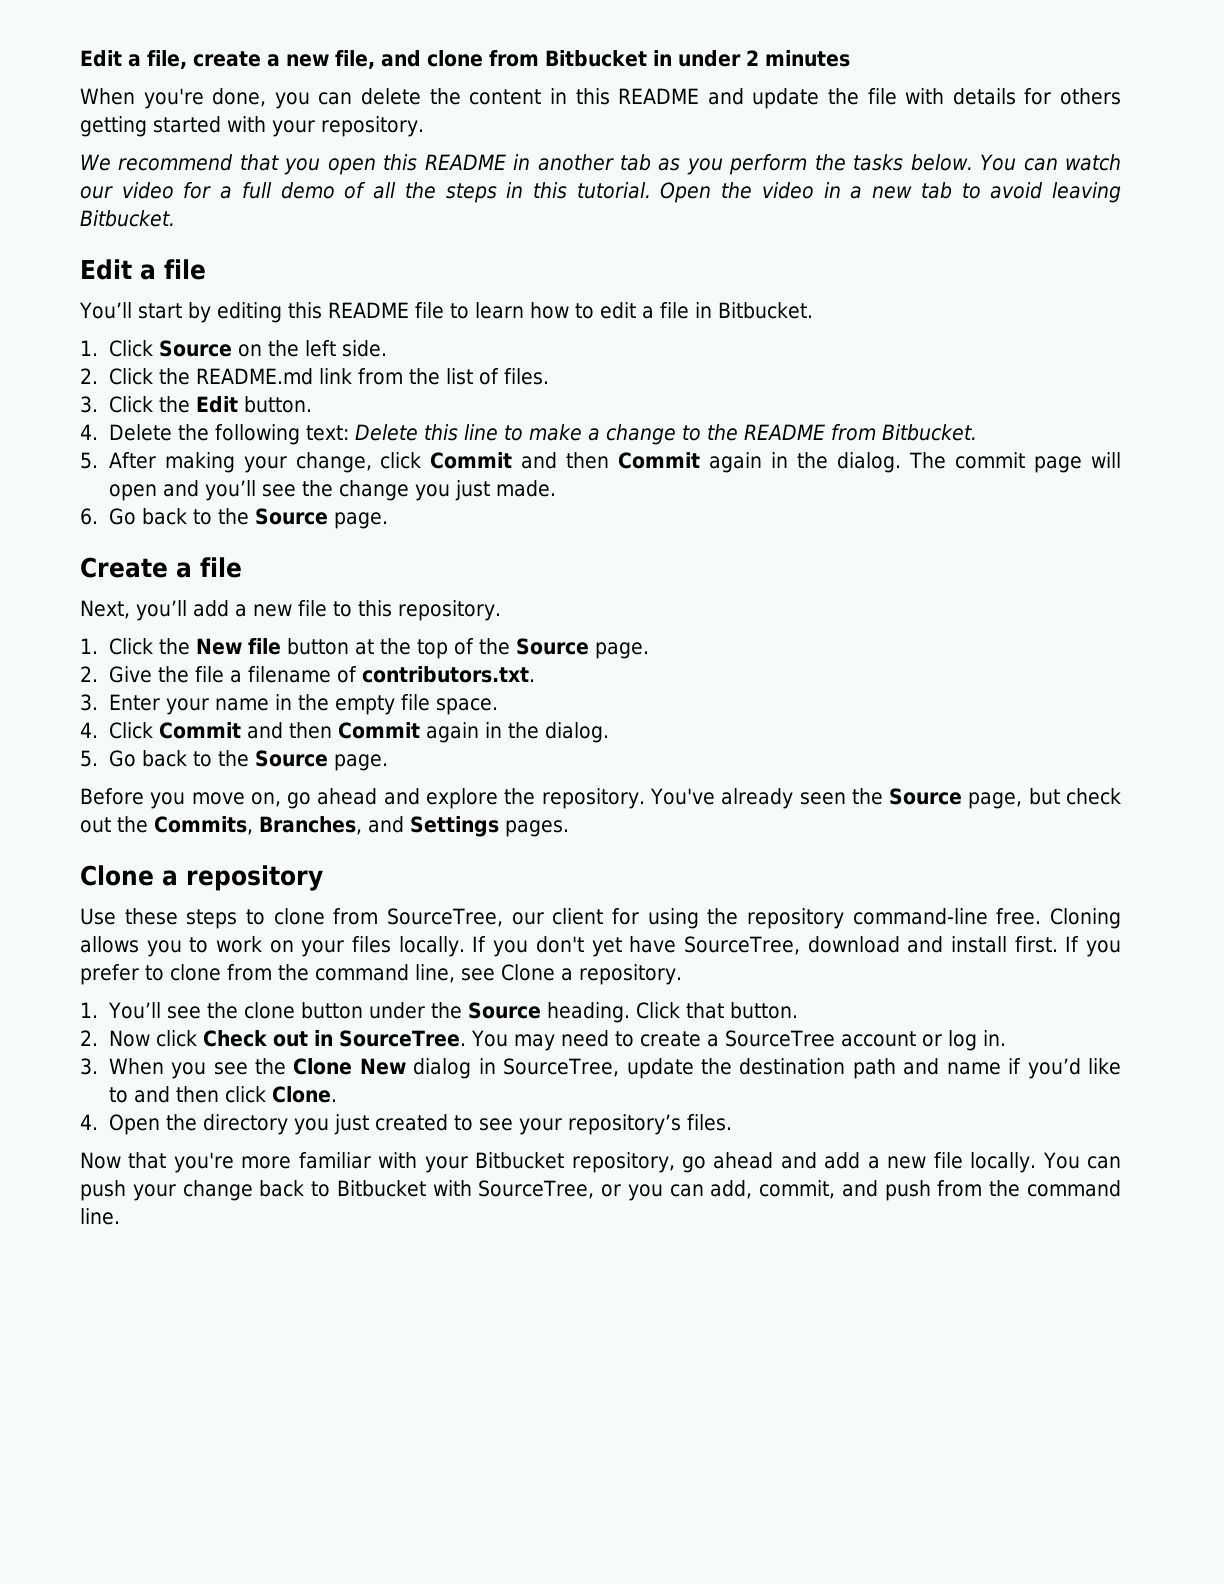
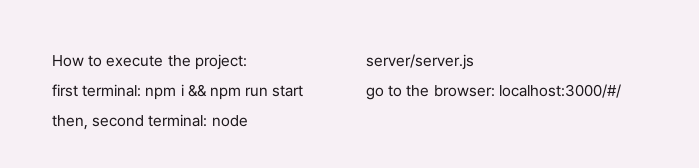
[80,50,850,69] [80,88,1121,109] [80,116,424,137] [80,154,1121,175] [80,182,1122,203] [80,210,175,227] [80,259,206,280] [79,302,813,323] [80,340,387,357] [80,368,549,385] [80,396,312,413] [80,424,977,445] [80,452,1121,473] [108,480,556,501] [80,508,388,529] [80,557,242,578] [80,600,501,621] [80,638,649,659] [80,666,535,683] [80,694,498,715] [80,722,609,743] [80,750,388,771] [80,788,1122,809] [80,816,569,837] [80,865,323,891] [80,908,1122,929] [80,936,1121,957] [80,964,682,985] [80,1002,798,1023] [80,1030,1006,1051] [80,1058,1122,1079] [108,1086,337,1103] [80,1114,732,1135] [80,1152,1121,1173] [80,1180,1122,1201] [80,1208,120,1225] Edit a file, create a new file, and clone from Bitbucket in under 2 minutes // When you're done, you can delete the content in this README and update the file with details for others getting started with your repository. // We recommend that you open this README in another tab as you perform the tasks below. You can watch our video for a full demo of all the steps in this tutorial. Open the video in a new tab to avoid leaving Bitbucket. // Edit a file // You’ll start by editing this README file to learn how to edit a file in Bitbucket. // 1. Click Source on the left side. // 2. Click the README.md link from the list of files. // 3. Click the Edit button. // 4. Delete the following text: Delete this line to make a change to the README from Bitbucket. // 5. After making your change, click Commit and then Commit again in the dialog. The commit page will open and you’ll see the change you just made. // 6. Go back to the Source page. // Create a file // Next, you’ll add a new file to this repository. // 1. Click the New file button at the top of the Source page. // 2. Give the file a filename of contributors.txt. // 3. Enter your name in the empty file space. // 4. Click Commit and then Commit again in the dialog. // 5. Go back to the Source page. // Before you move on, go ahead and explore the repository. You've already seen the Source page, but check out the Commits, Branches, and Settings pages. // Clone a repository // Use these steps to clone from SourceTree, our client for using the repository command-line free. Cloning allows you to work on your files locally. If you don't yet have SourceTree, download and install first. If you prefer to clone from the command line, see Clone a repository. // 1. You’ll see the clone button under the Source heading. Click that button. // 2. Now click Check out in SourceTree. You may need to create a SourceTree account or log in. // 3. When you see the Clone New dialog in SourceTree, update the destination path and name if you’d like to and then click Clone. // 4. Open the directory you just created to see your repository’s files. // Now that you're more familiar with your Bitbucket repository, go ahead and add a new file locally. You can push your change back to Bitbucket with SourceTree, or you can add, commit, and push from the command line. -> [52,54,247,70] [52,84,304,100] [52,114,248,130] [366,54,474,70] [366,84,621,100] How to execute the project: // first terminal: npm i && npm run start // then, second terminal: node server/server.js // go to the browser: localhost:3000/#/

